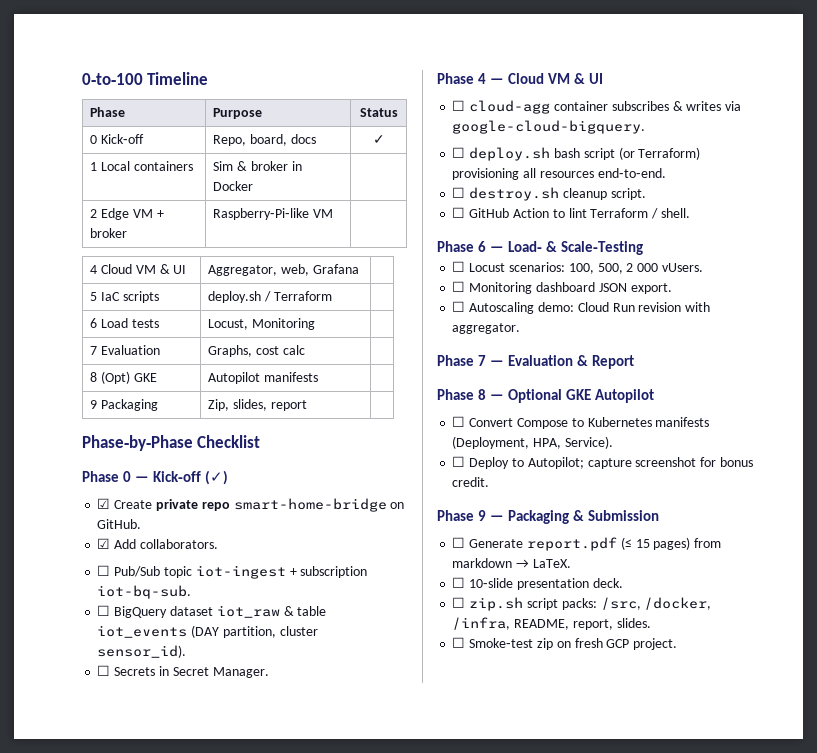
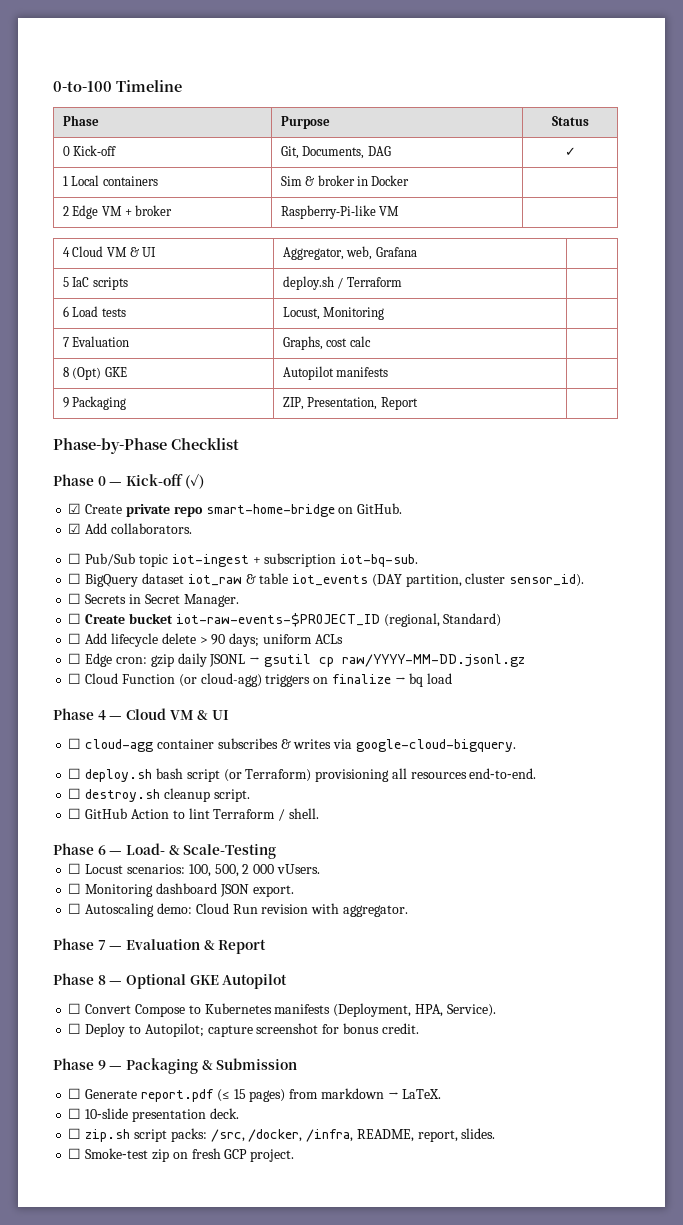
[213,134,316,146] Repo, board, docs -> [280,146,391,159] Git, Documents, DAG
[208,399,307,411] Zip, slides, report -> [282,397,418,410] ZIP, Presentation, Report
(269, 672) none -> [68,613,502,627] [68,633,343,647] [68,653,525,667] [68,673,453,687] // ☐ Create bucket iot-raw-events-$PROJECT_ID (regional, Standard) // ☐ Add lifecycle delete > 90 days; uniform ACLs // ☐ Edge cron: gzip daily JSONL → gsutil cp raw/YYYY-MM-DD.jsonl.gz // ☐ Cloud Function (or cloud-agg) triggers on finalize → bq load

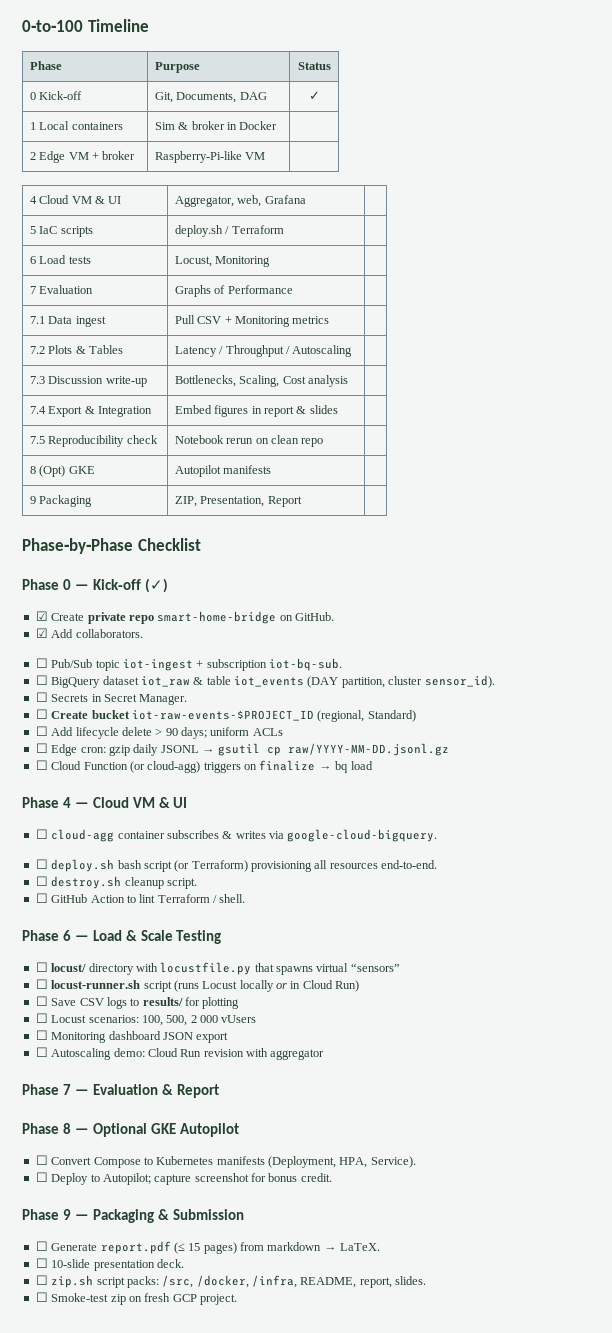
[282,336,371,350] Graphs, cost calc -> [174,285,293,297] [29,316,106,327] [174,315,330,327] [29,345,123,354] [174,345,353,357] [29,376,147,387] [174,375,348,387] [29,406,152,417] [174,405,338,417] [29,435,158,447] [174,435,324,447] Graphs of Performance | // 7.1 Data ingest | Pull CSV + Monitoring metrics | // 7.2 Plots & Tables | Latency / Throughput / Autoscaling | // 7.3 Discussion write-up | Bottlenecks, Scaling, Cost analysis | // 7.4 Export & Integration | Embed figures in report & slides | // 7.5 Reproducibility check | Notebook rerun on clean repo
[125,843,277,859] Load‑ & Scale‑Testing -> [92,930,222,944] [35,962,400,975] [35,979,360,992] [35,996,240,1009] Load & Scale Testing // ☐ locust/ directory with locustfile.py that spawns virtual “sensors” // ☐ locust-runner.sh script (runs Locust locally or in Cloud Run) // ☐ Save CSV logs to results/ for plotting
[276,864,320,874] vUsers. -> [221,1015,257,1023] vUsers
[252,885,294,897] export. -> [196,1032,229,1043] export
[342,905,408,917] aggregator. -> [270,1049,325,1060] aggregator

